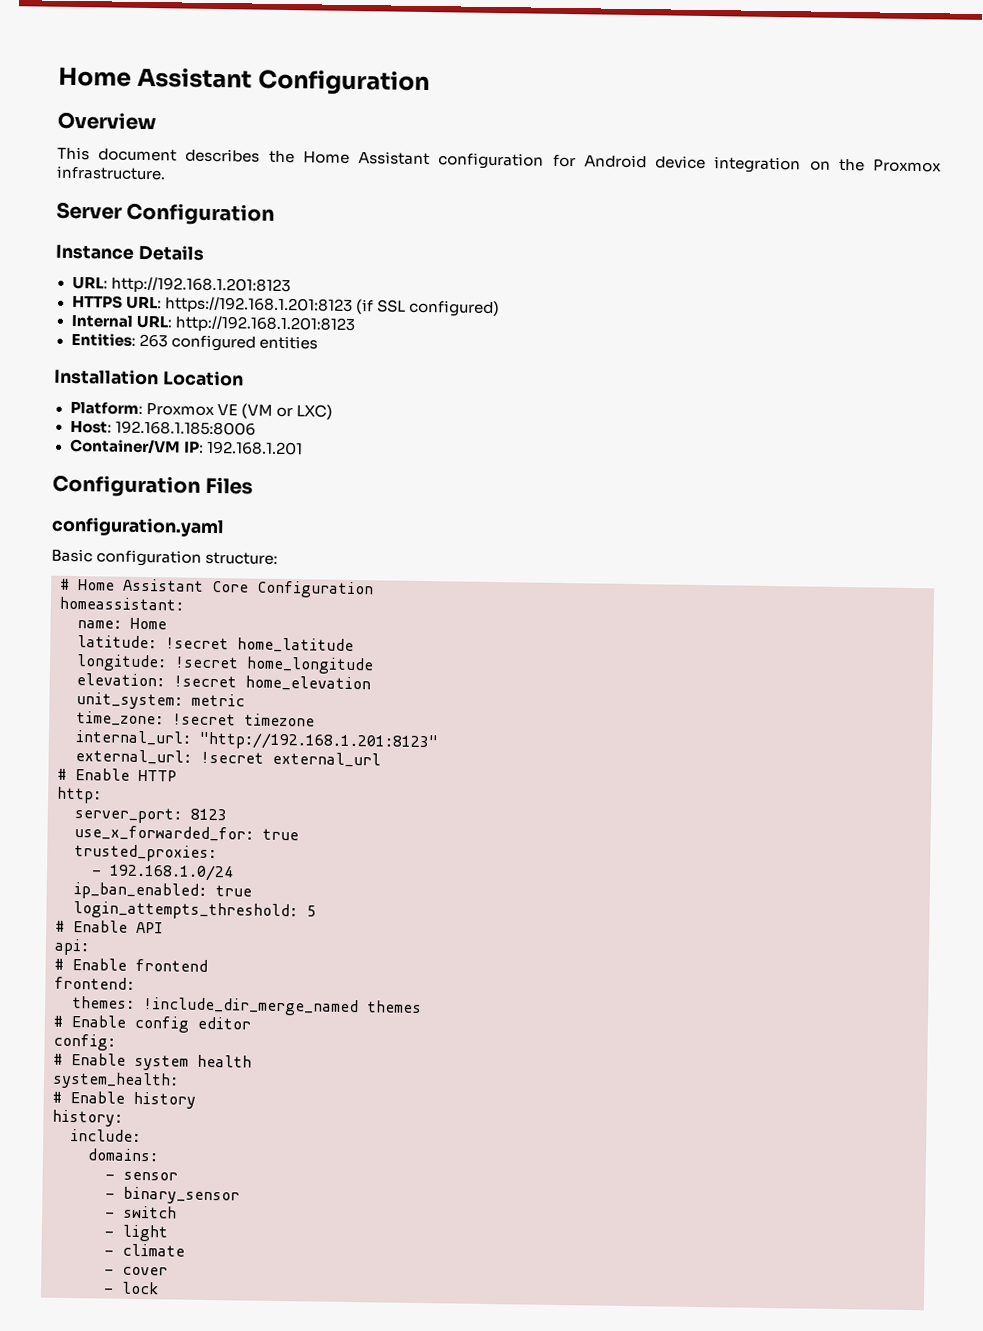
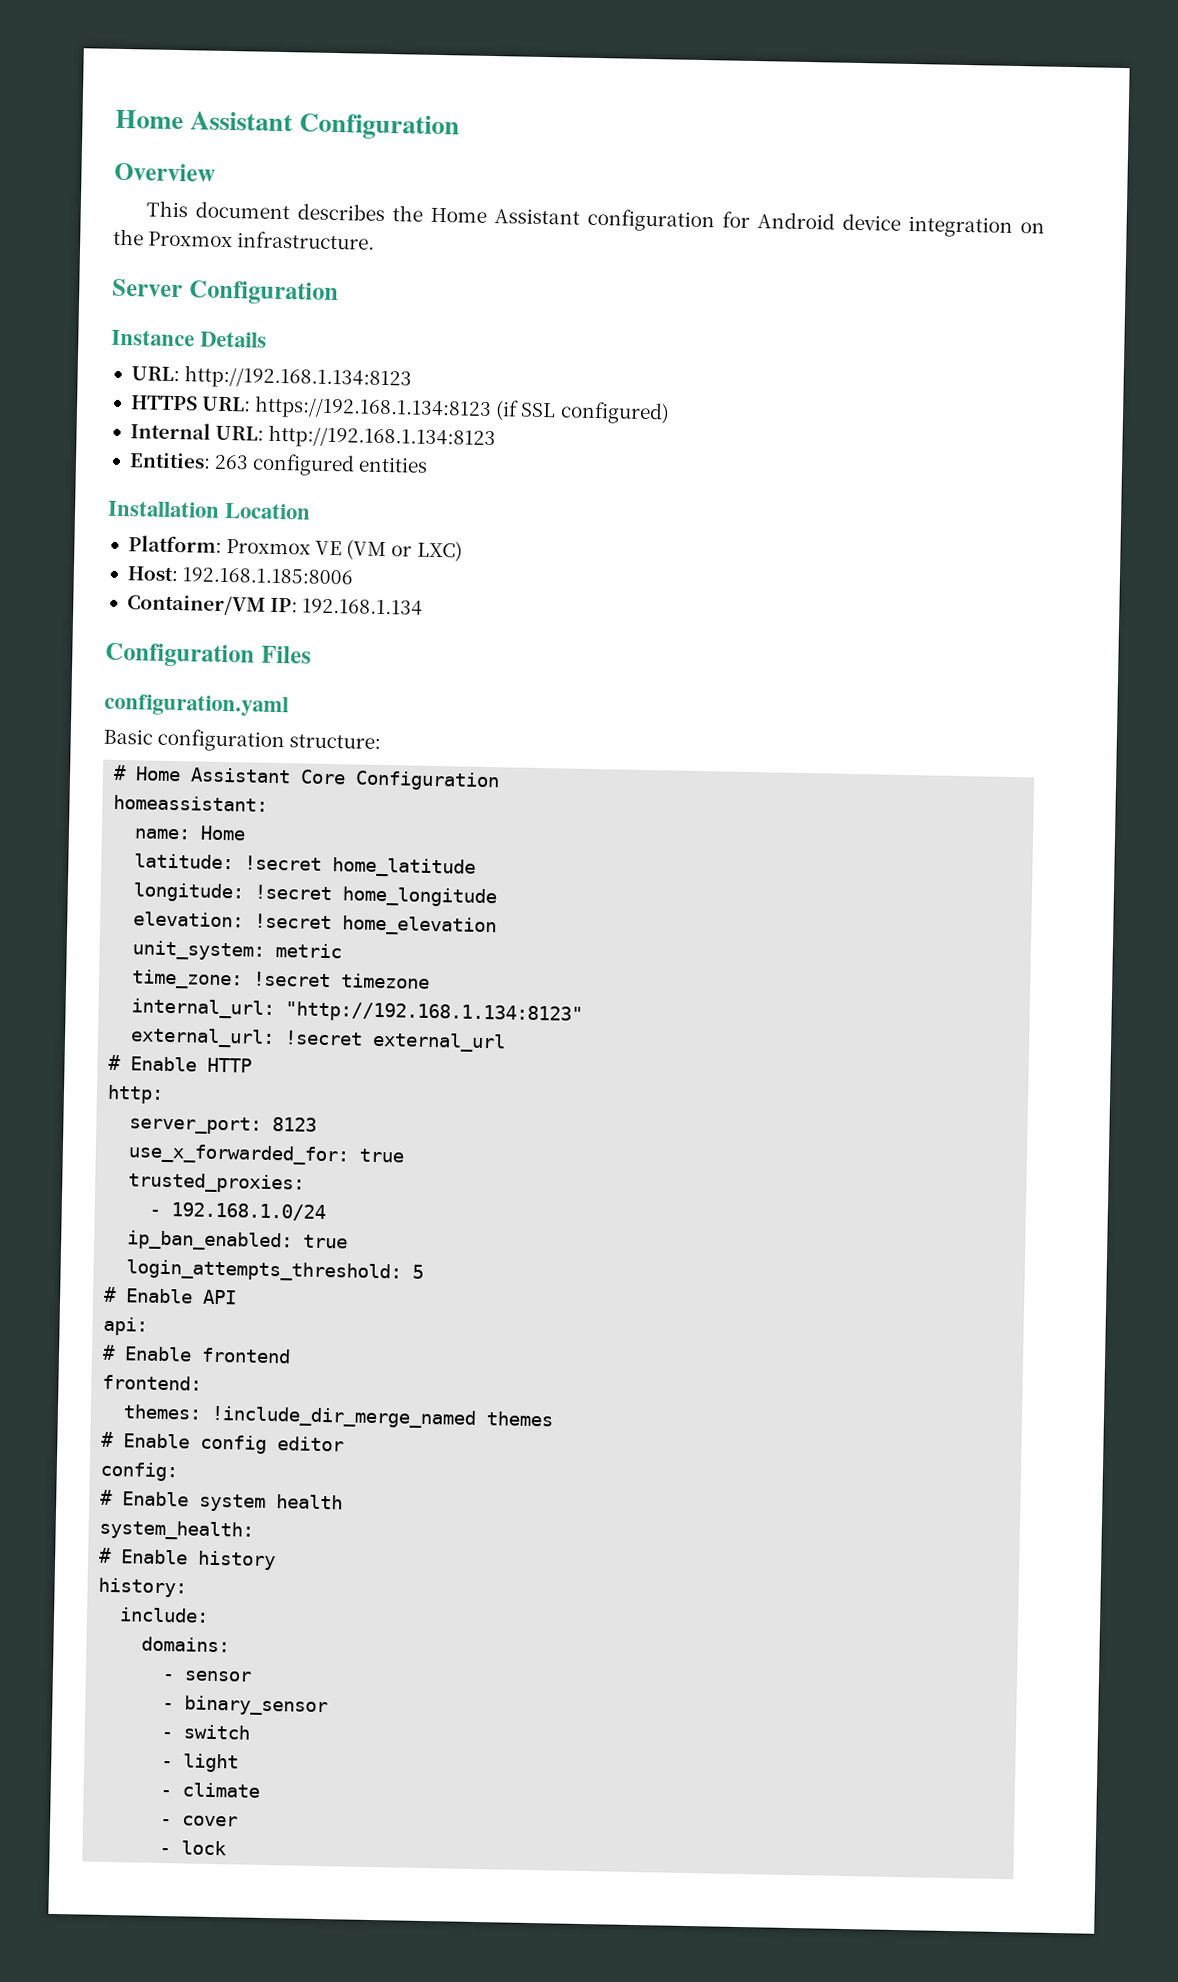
[110,276,291,295] http://192.168.1.201:8123 -> [184,365,413,391] http://192.168.1.134:8123
[164,296,353,314] https://192.168.1.201:8123 -> [254,395,493,422] https://192.168.1.134:8123
[174,315,355,334] http://192.168.1.201:8123 -> [268,424,497,451] http://192.168.1.134:8123
[205,440,303,456] 192.168.1.201 -> [302,598,424,616] 192.168.1.134
[199,731,438,752] "http://192.168.1.201:8123" -> [285,1001,584,1025] "http://192.168.1.134:8123"

